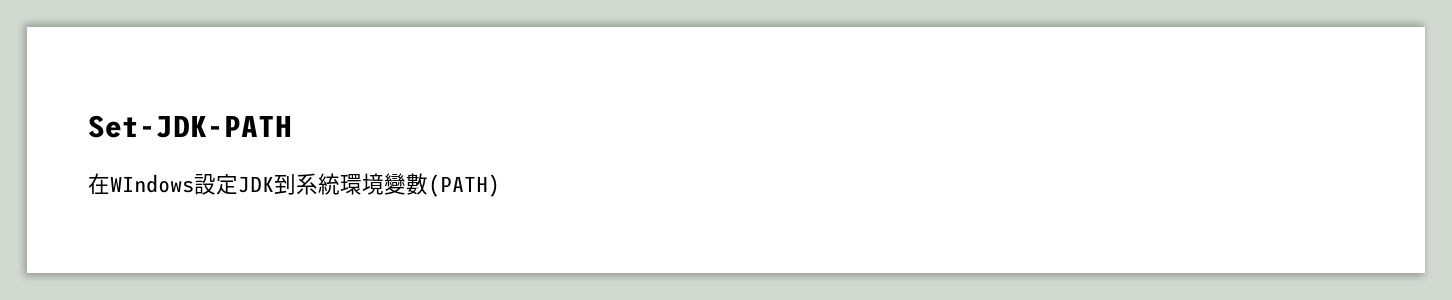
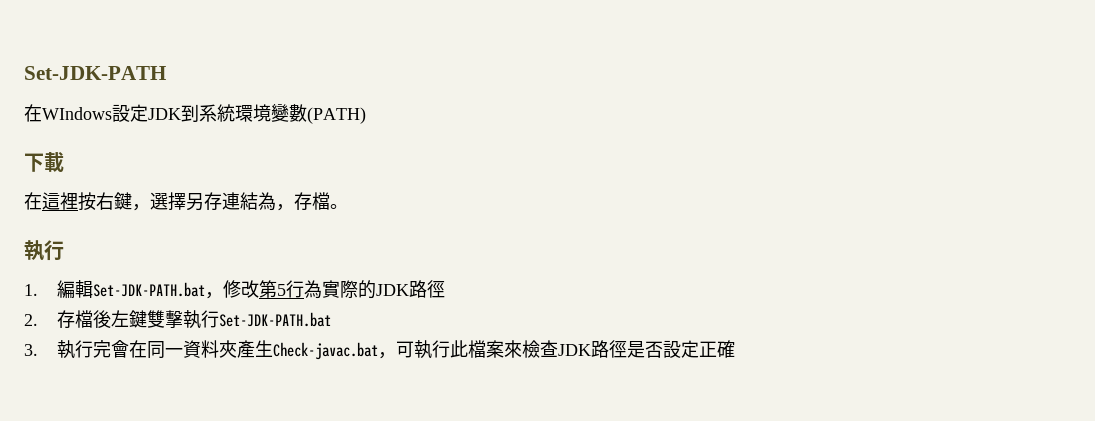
(500, 185) none -> [24,152,64,172] [24,192,348,211] [24,240,64,261] [24,280,446,299] [24,310,332,329] [24,340,736,360] // 下載 // 在這裡按右鍵，選擇另存連結為，存檔。 // 執行 // 1.編輯Set-JDK-PATH.bat，修改第5行為實際的JDK路徑 // 2.存檔後左鍵雙擊執行Set-JDK-PATH.bat // 3.執行完會在同一資料夾產生Check-javac.bat，可執行此檔案來檢查JDK路徑是否設定正確

